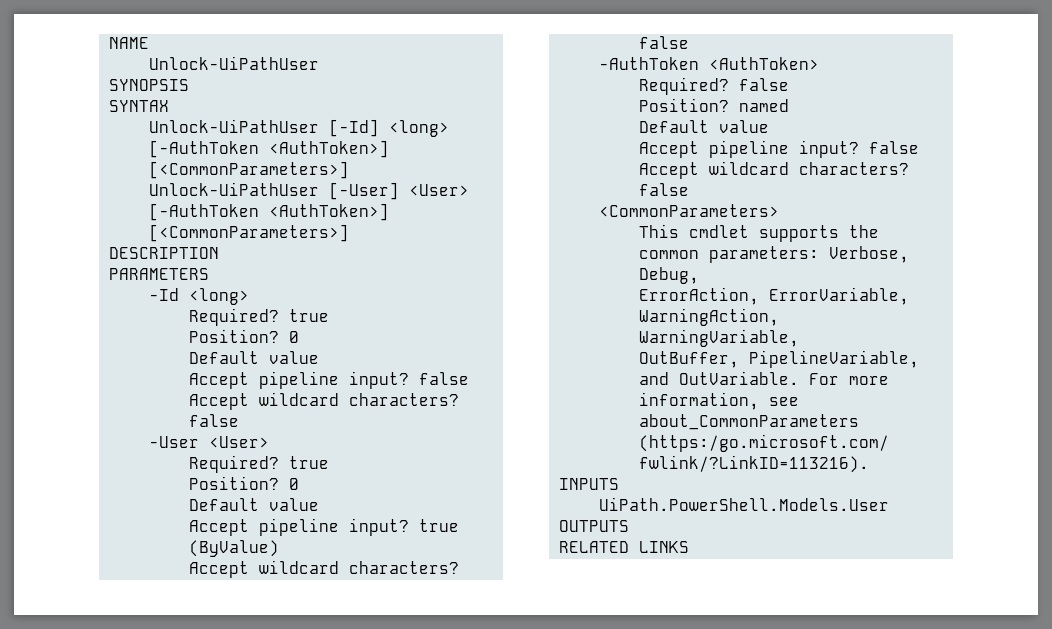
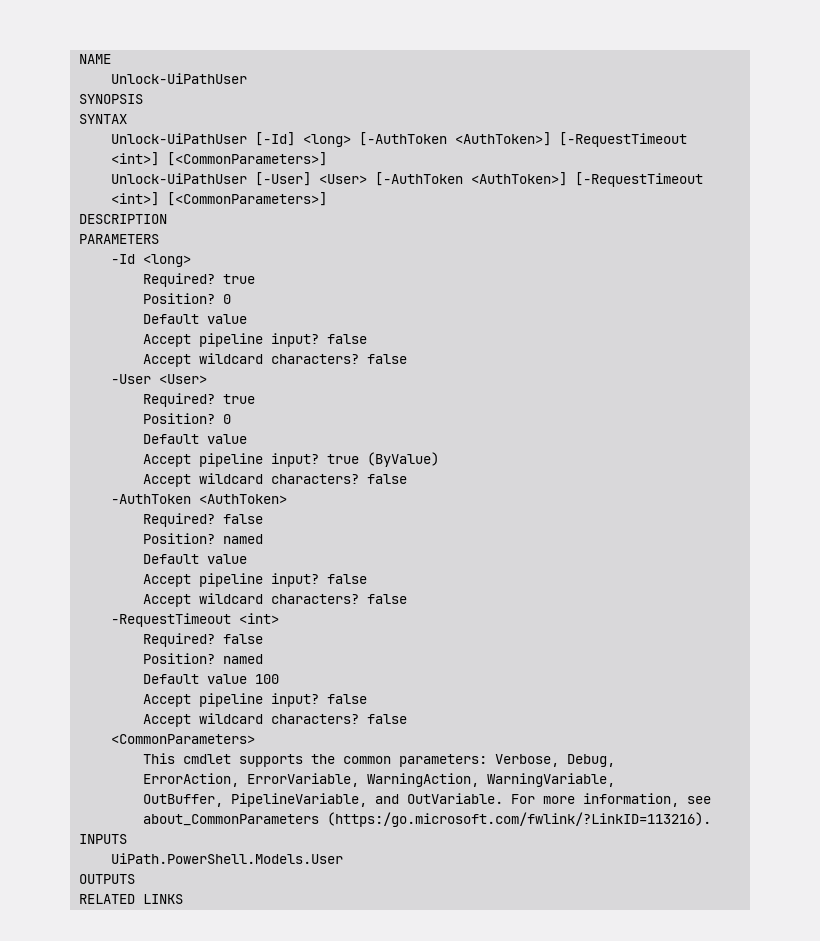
(389, 149) none -> [558,132,687,147] [110,152,159,166] [-RequestTimeout <int>]
(389, 212) none -> [574,172,703,187] [110,192,159,206] [-RequestTimeout <int>]
(689, 189) none -> [110,613,279,627] [142,633,263,647] [142,653,263,664] [142,674,279,684] [142,693,367,707] [142,713,407,727] // -RequestTimeout <int> // Required? false // Position? named // Default value 100 // Accept pipeline input? false // Accept wildcard characters? false

